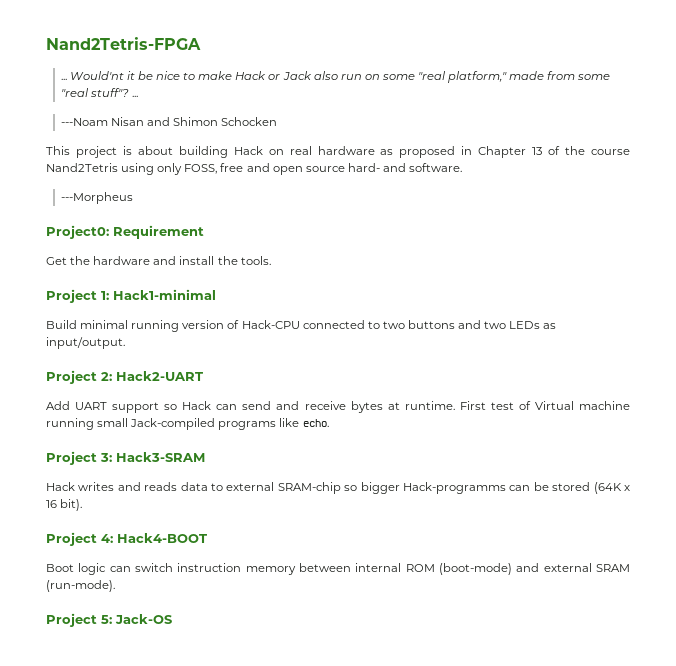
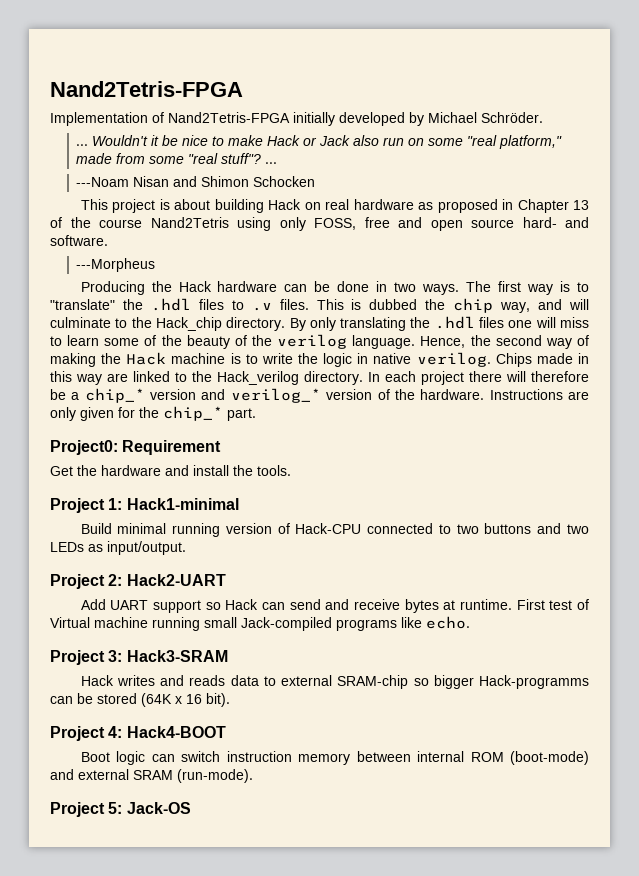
[46,37,201,50] [60,71,124,80] Nand2Tetris-FPGA // ... Would'nt -> [50,81,243,97] [50,112,543,126] [76,135,149,146] Nand2Tetris-FPGA // Implementation of Nand2Tetris-FPGA initially developed by Michael Schröder. // ... Wouldn't
(133, 198) none -> [80,281,589,295] [50,298,590,313] [50,316,590,331] [50,334,589,349] [50,352,590,367] [50,371,589,385] [50,388,590,403] [50,406,256,421] // Producing the Hack hardware can be done in two ways. The first way is to "translate" the .hdl files to .v files. This is dubbed the chip way, and will culminate to the Hack_chip directory. By only translating the .hdl files one will miss to learn some of the beauty of the verilog language. Hence, the second way of making the Hack machine is to write the logic in native verilog. Chips made in this way are linked to the Hack_verilog directory. In each project there will therefore be a chip_* version and verilog_* version of the hardware. Instructions are only given for the chip_* part.

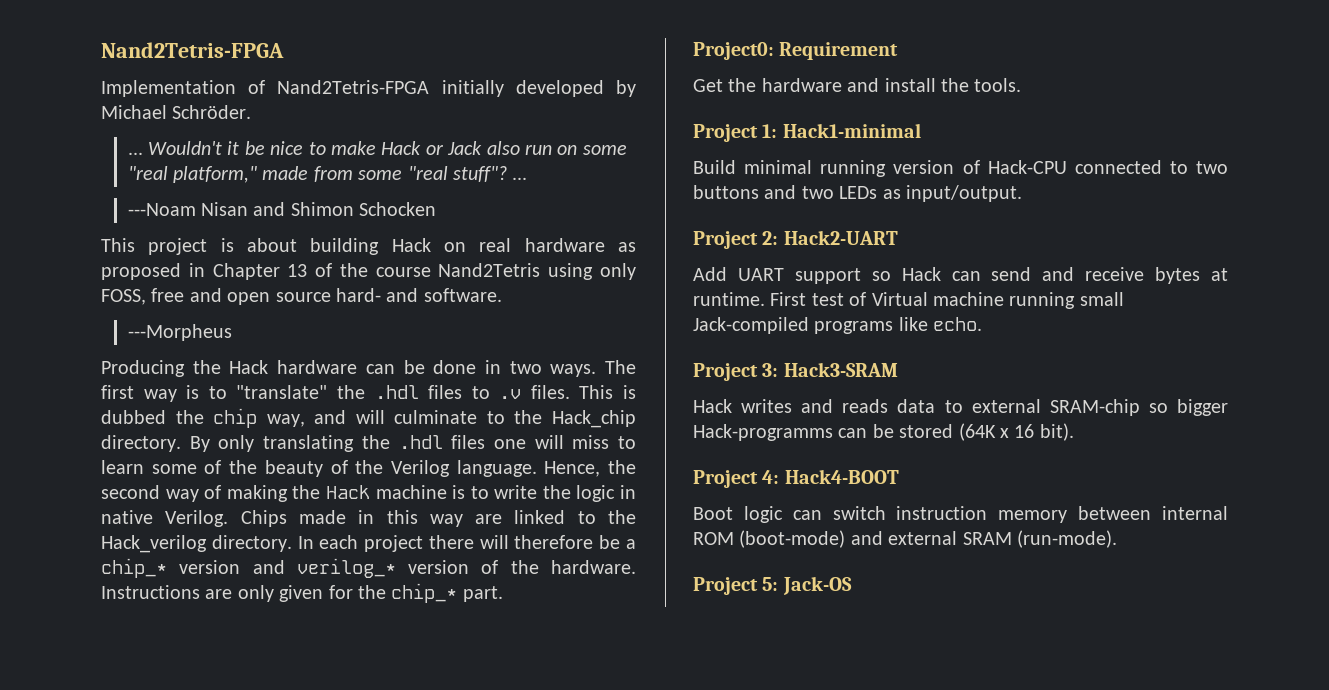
[277,334,348,349] verilog -> [390,460,450,477] Verilog
[416,352,491,367] verilog. -> [165,510,229,527] Verilog.

